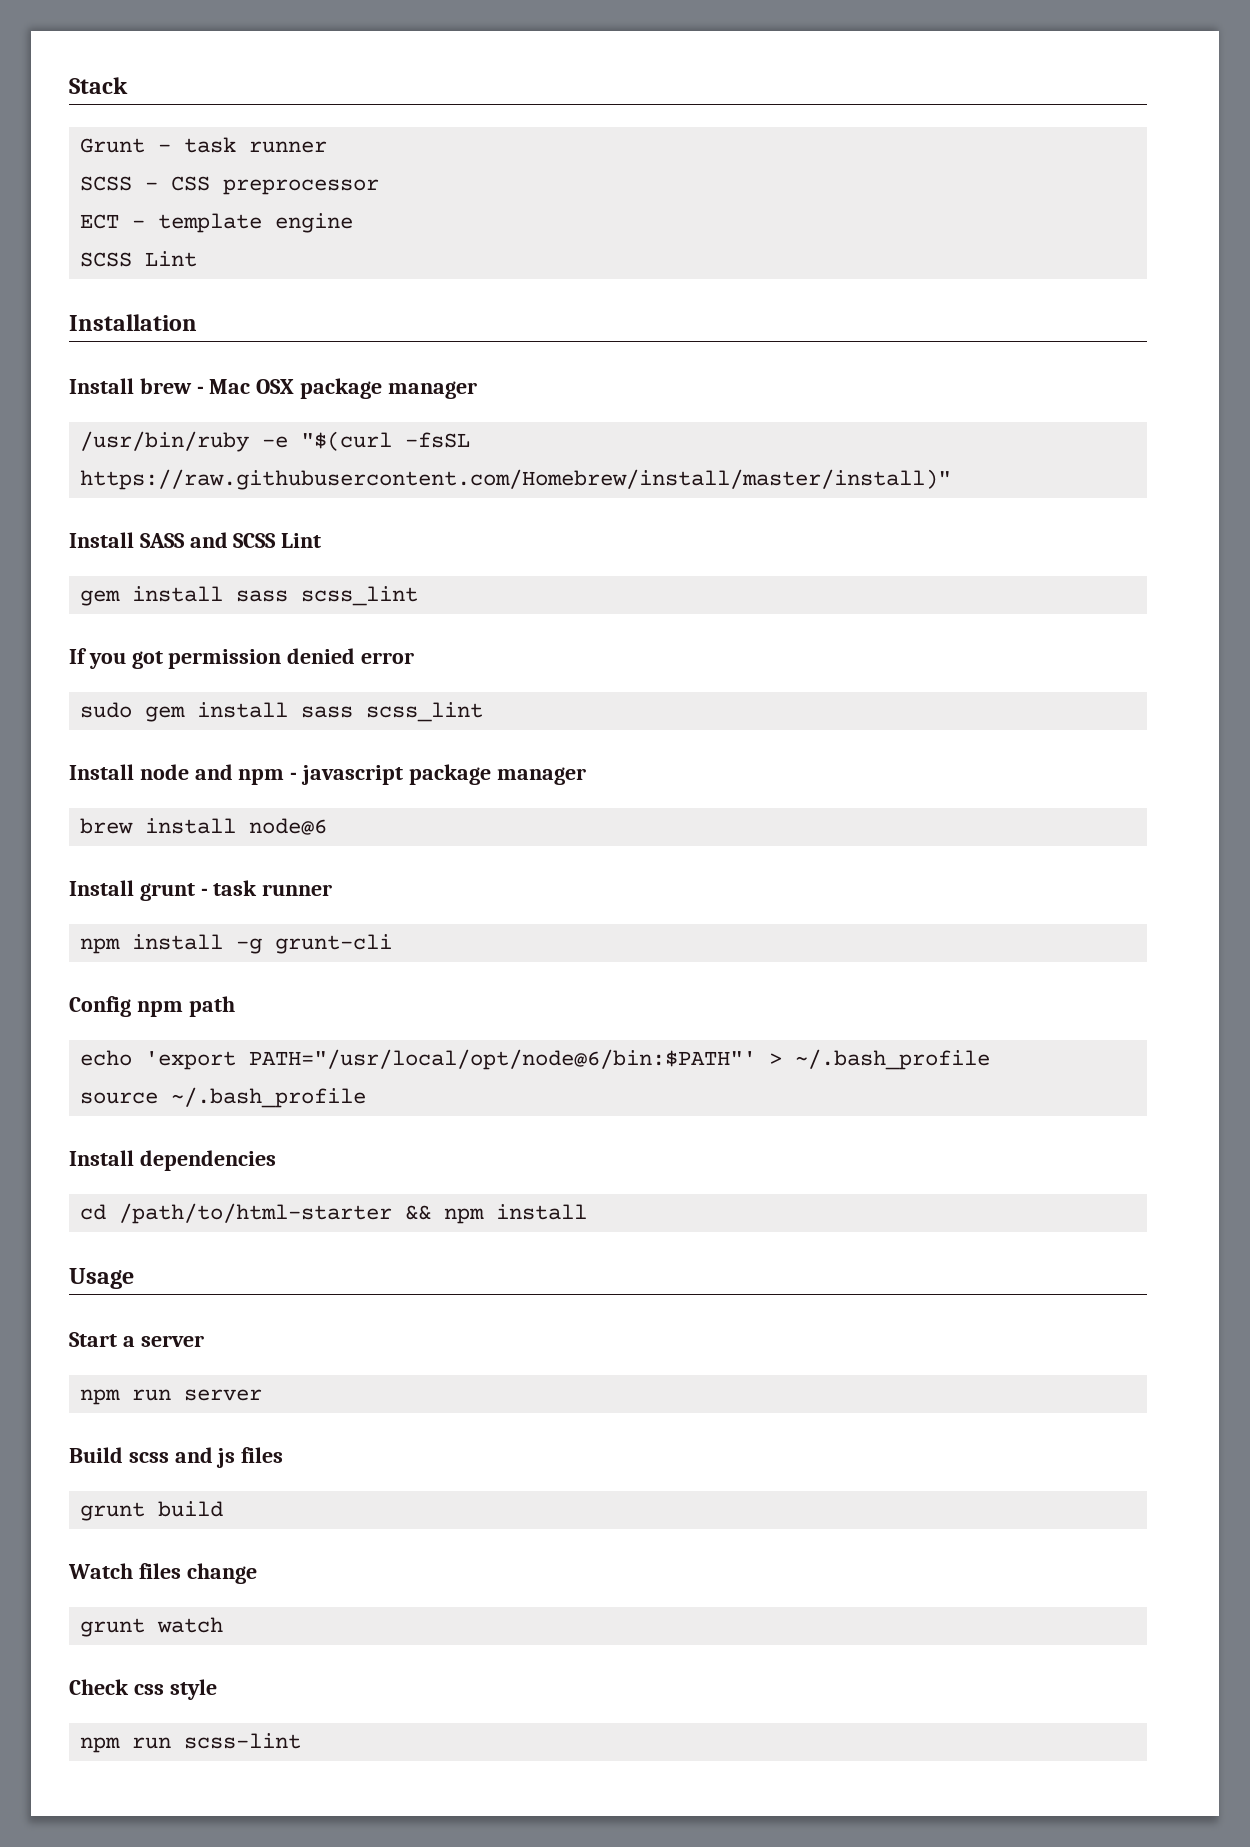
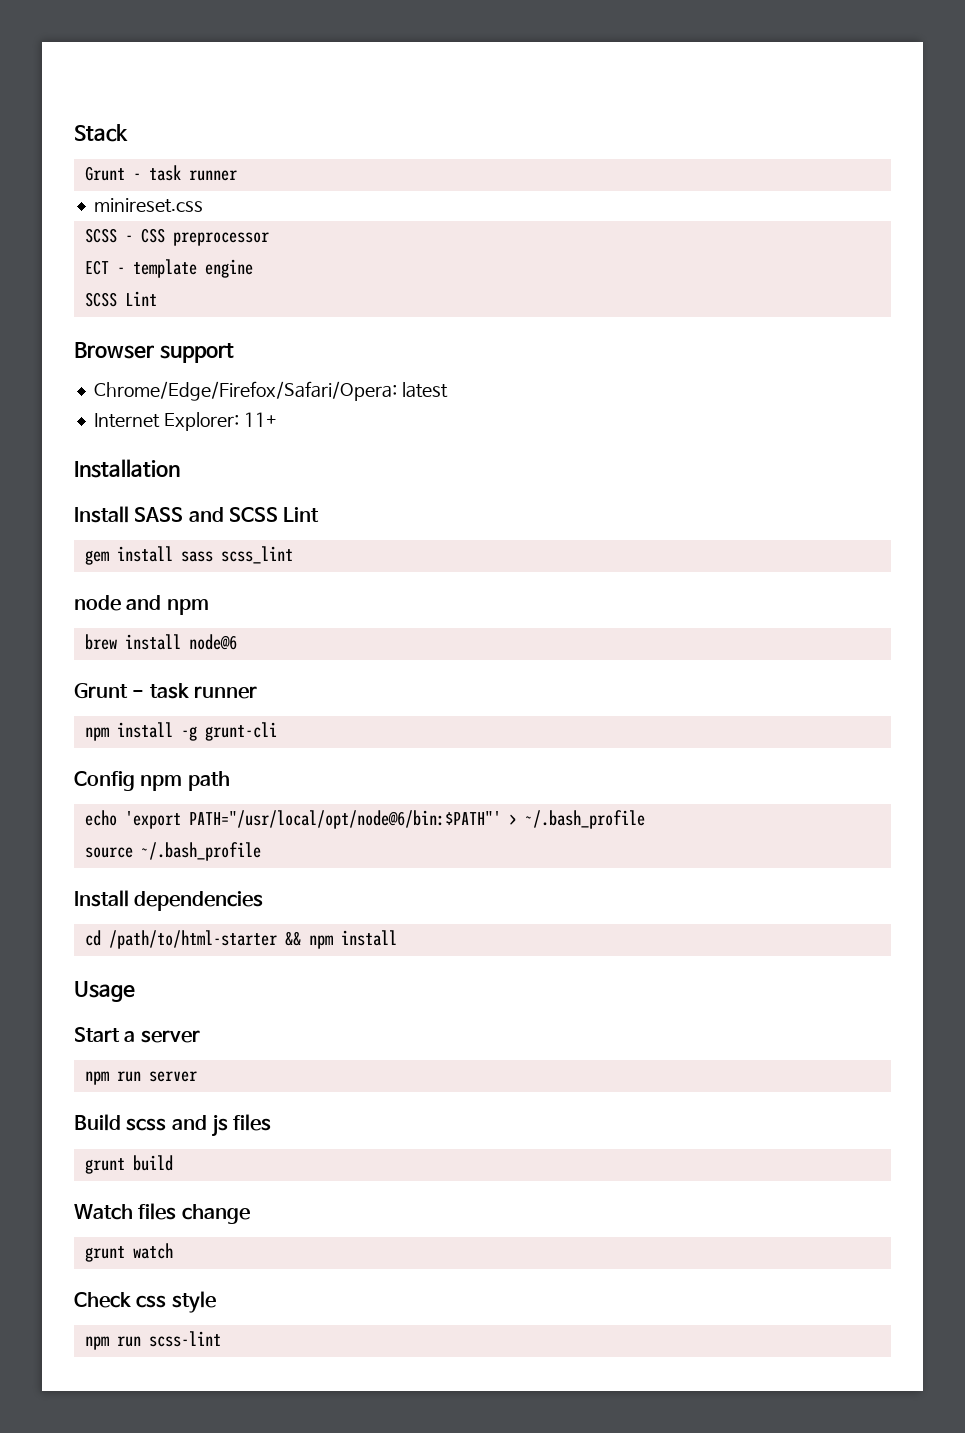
(328, 147) none -> [93,198,203,213] // minireset.css
[69,314,197,331] [69,378,477,399] [80,431,471,452] [80,469,952,490] Installation // Install brew - Mac OSX package manager // /usr/bin/ruby -e "$(curl -fsSL https://raw.githubusercontent.com/Homebrew/install/master/install)" -> [74,342,234,363] [93,381,448,401] [93,412,277,431] [74,459,180,478] Browser support // Chrome/Edge/Firefox/Safari/Opera: latest // Internet Explorer: 11+ // Installation
[69,648,415,669] [80,702,484,722] [69,764,134,780] If you got permission denied error // sudo gem install sass scss_lint // Install -> (293, 555) none
[290,764,586,785] - javascript package manager -> (209, 607) none
[69,880,195,901] Install grunt -> [74,683,128,699] Grunt

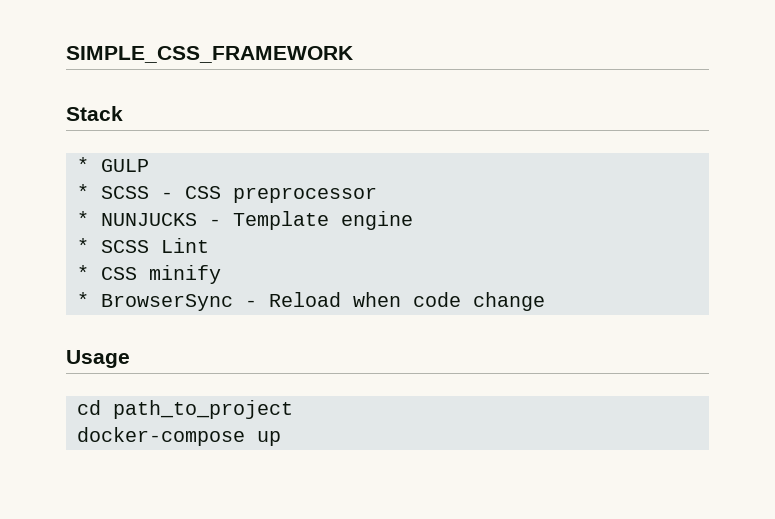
(74, 133) none -> [66,46,353,63] SIMPLE_CSS_FRAMEWORK //
[84,165,237,181] [93,198,203,213] Grunt - task runner // minireset.css // -> [77,157,150,172] [77,184,90,199] * GULP // *
[84,259,197,278] ECT - template -> [77,211,330,230] * NUNJUCKS - Template
[84,291,157,307] [74,342,234,363] [93,381,448,401] [93,412,277,431] [74,459,180,478] [74,506,320,523] [84,546,293,565] [74,595,209,615] [84,634,237,650] [74,683,257,699] [84,722,277,741] [74,771,230,791] [84,810,645,829] [84,842,261,861] [74,890,264,911] [84,930,397,949] [74,981,135,1002] [74,1027,200,1043] [84,1071,197,1085] [74,1114,272,1137] [84,1155,173,1174] [74,1203,250,1224] [84,1243,173,1262] [74,1291,216,1313] [84,1331,221,1350] SCSS Lint // Browser support // Chrome/Edge/Firefox/Safari/Opera: latest // Internet Explorer: 11+ // Installation // Install SASS and SCSS Lint // gem install sass scss_lint // node and npm // brew install node@6 // Grunt - task runner // npm install -g grunt-cli // Config npm path // echo 'export PATH="/usr/local/opt/node@6/bin:$PATH"' > ~/.bash_profile // source ~/.bash_profile // Install dependencies // cd /path/to/html-starter && npm install // Usage // Start a server // npm run server // Build scss and js files // grunt build // Watch files change // grunt watch // Check css style // npm run scss-lint -> [77,238,210,253] [77,265,222,284] [77,292,546,311] [66,350,130,368] [77,400,294,419] [77,427,282,446] * SCSS Lint // * CSS minify // * BrowserSync - Reload when code change // Usage // cd path_to_project // docker-compose up

